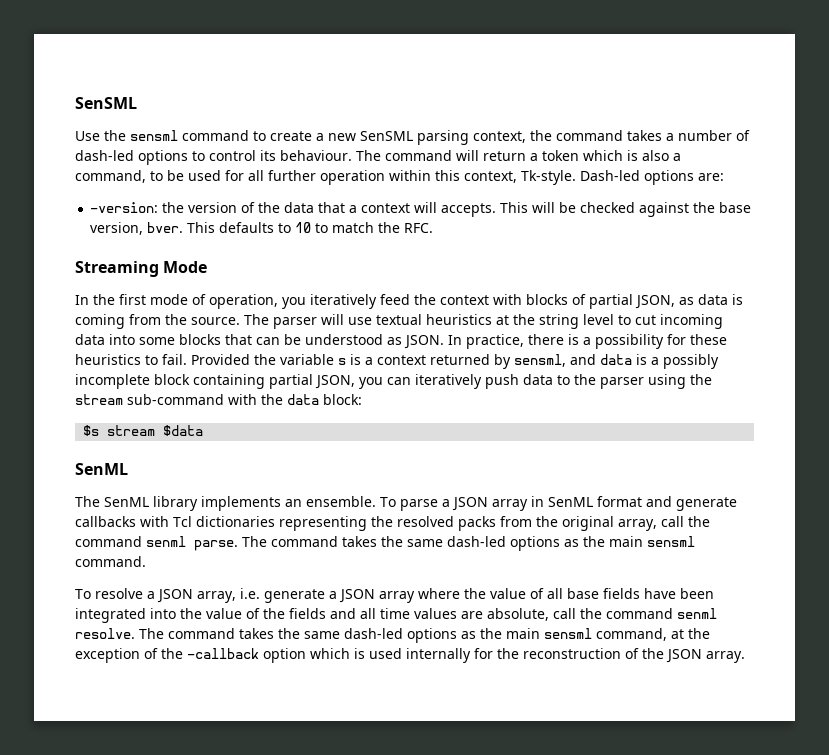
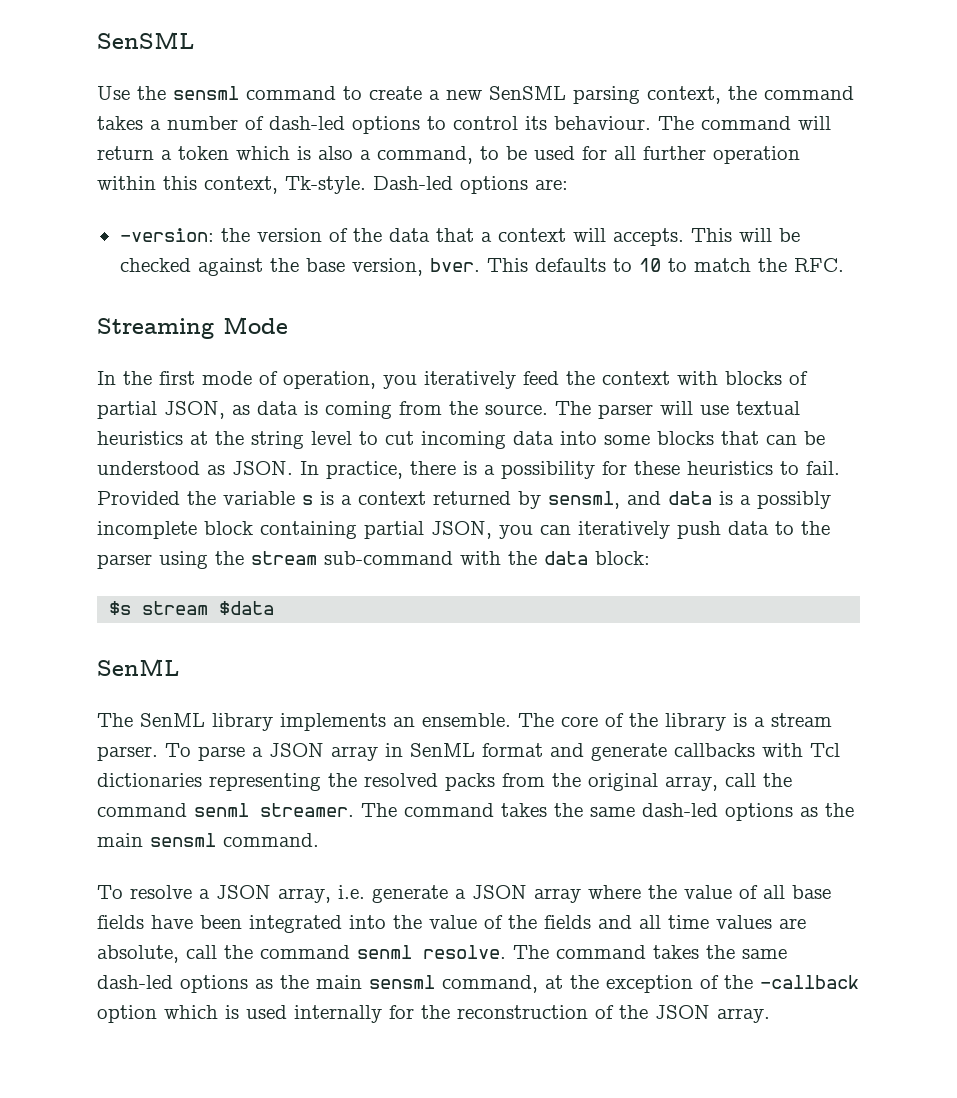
(376, 501) none -> [518,713,832,731] [97,746,158,761] The core of the library is a stream parser.
[194,540,238,551] parse. -> [260,803,354,817] streamer.

